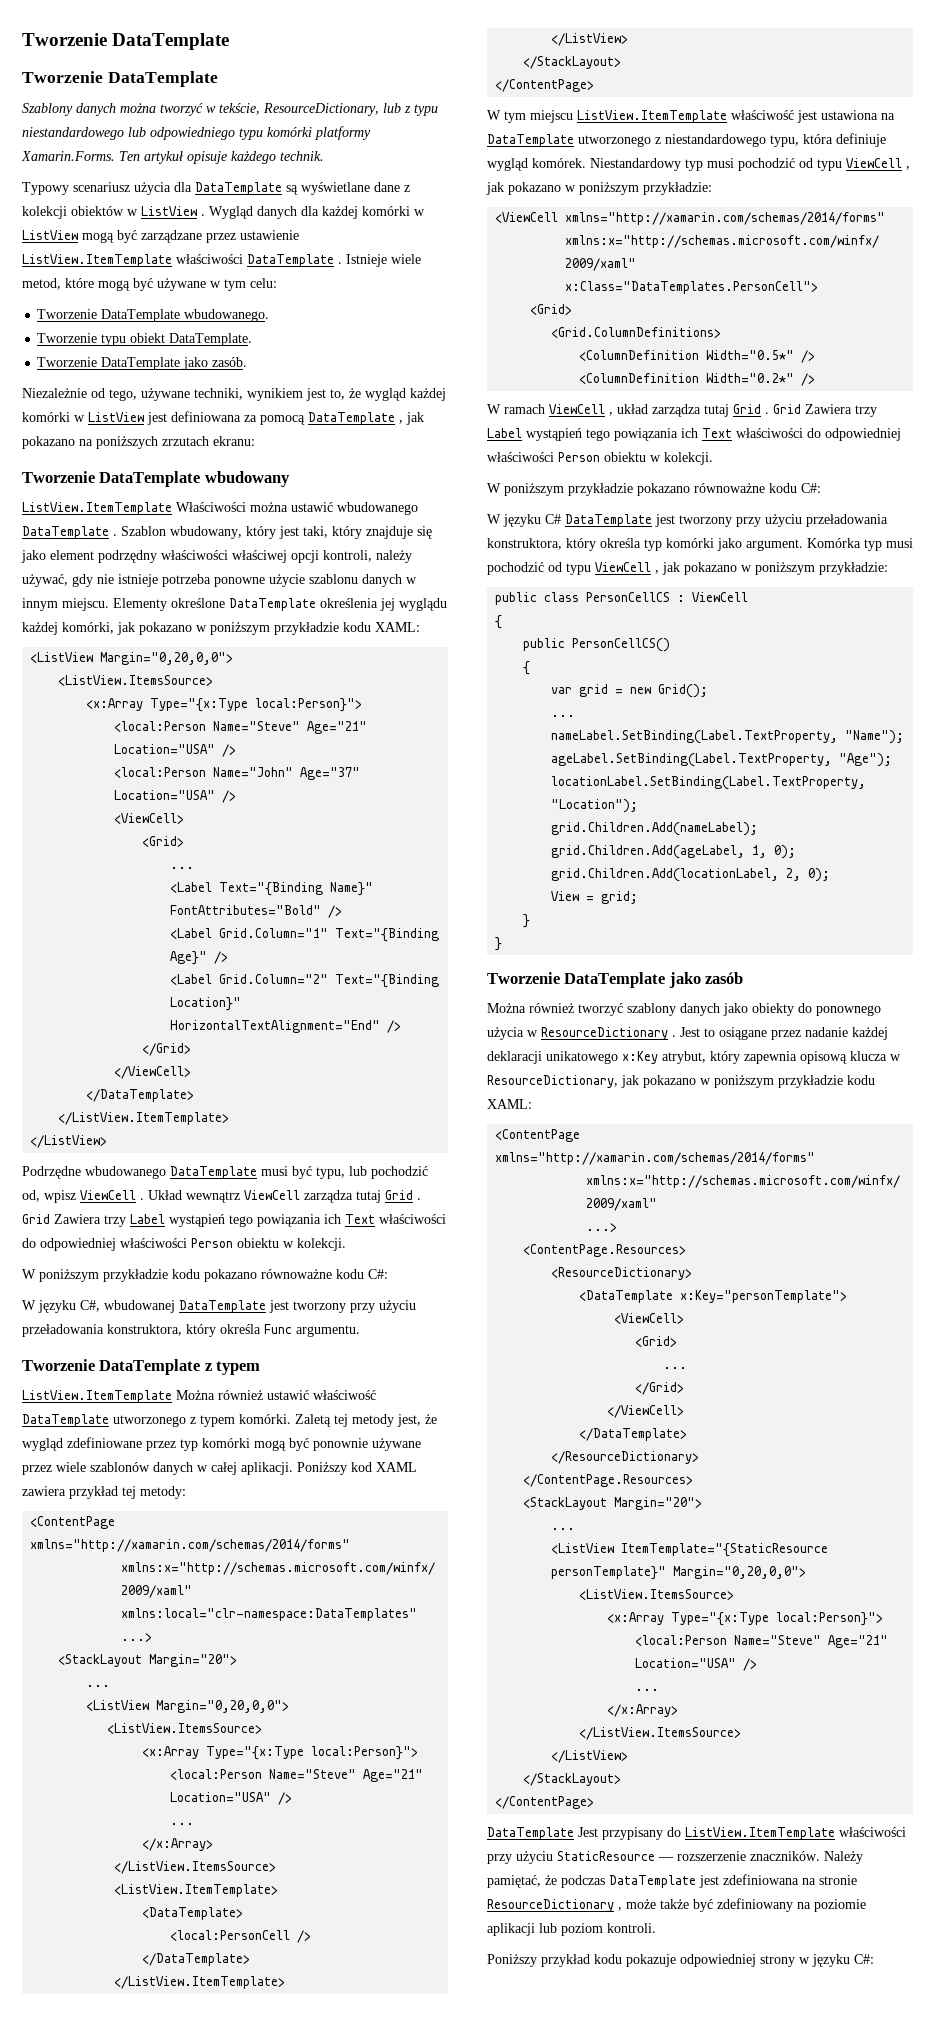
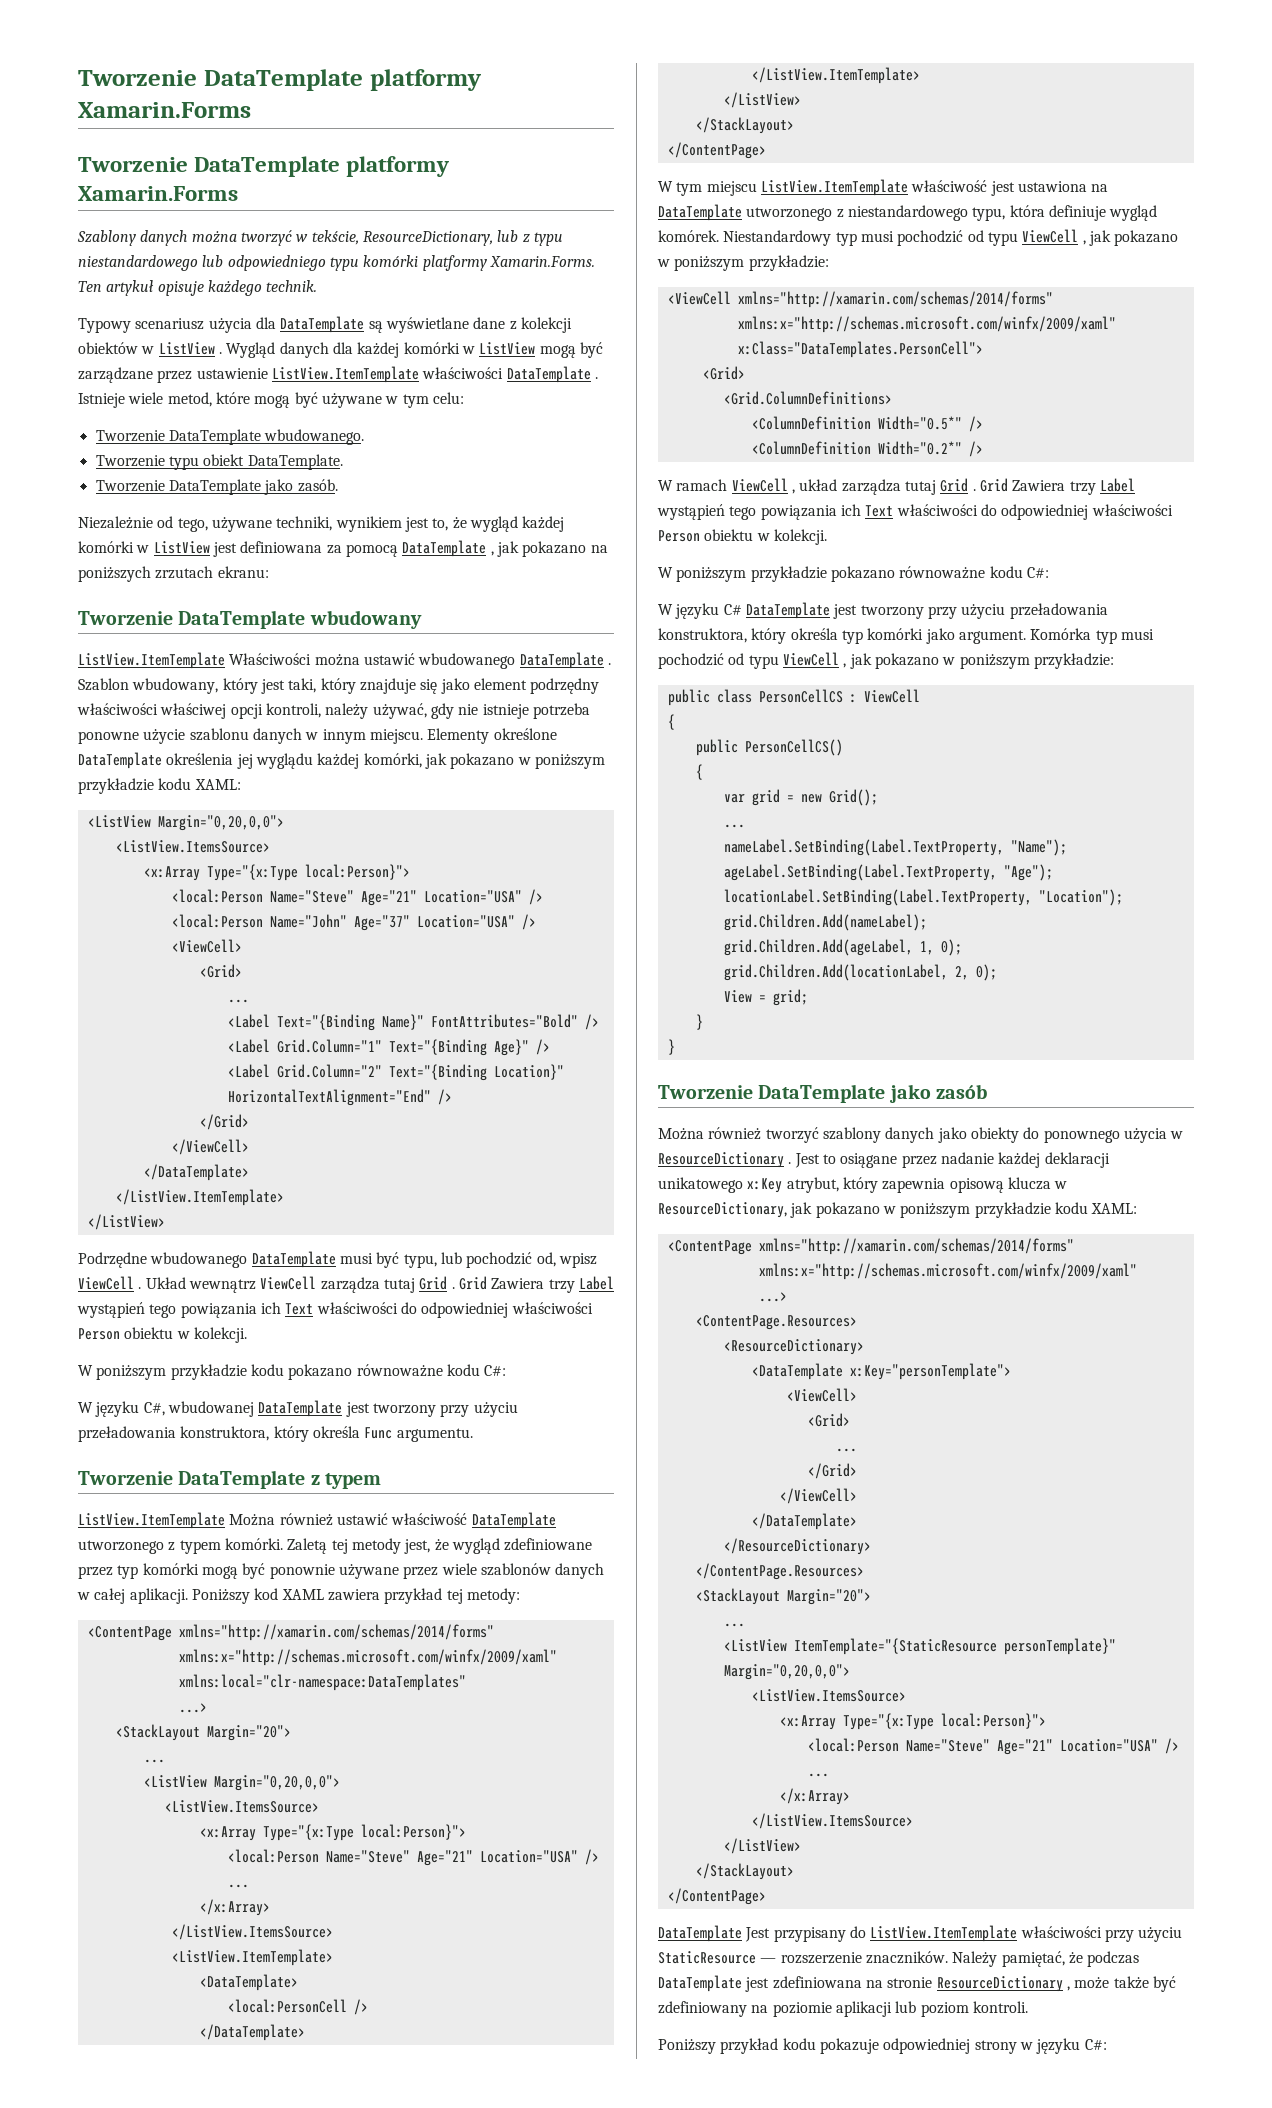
[22,33,230,50] [22,71,218,87] Tworzenie DataTemplate // Tworzenie DataTemplate -> [78,69,482,91] [78,102,251,118] [78,156,450,177] [78,186,238,201] Tworzenie DataTemplate platformy Xamarin.Forms // Tworzenie DataTemplate platformy Xamarin.Forms

